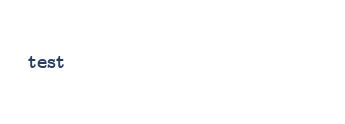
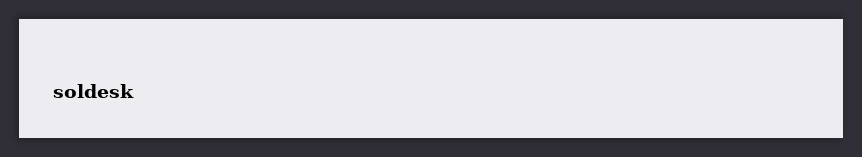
[28,56,65,68] test -> [53,84,134,98] soldesk

